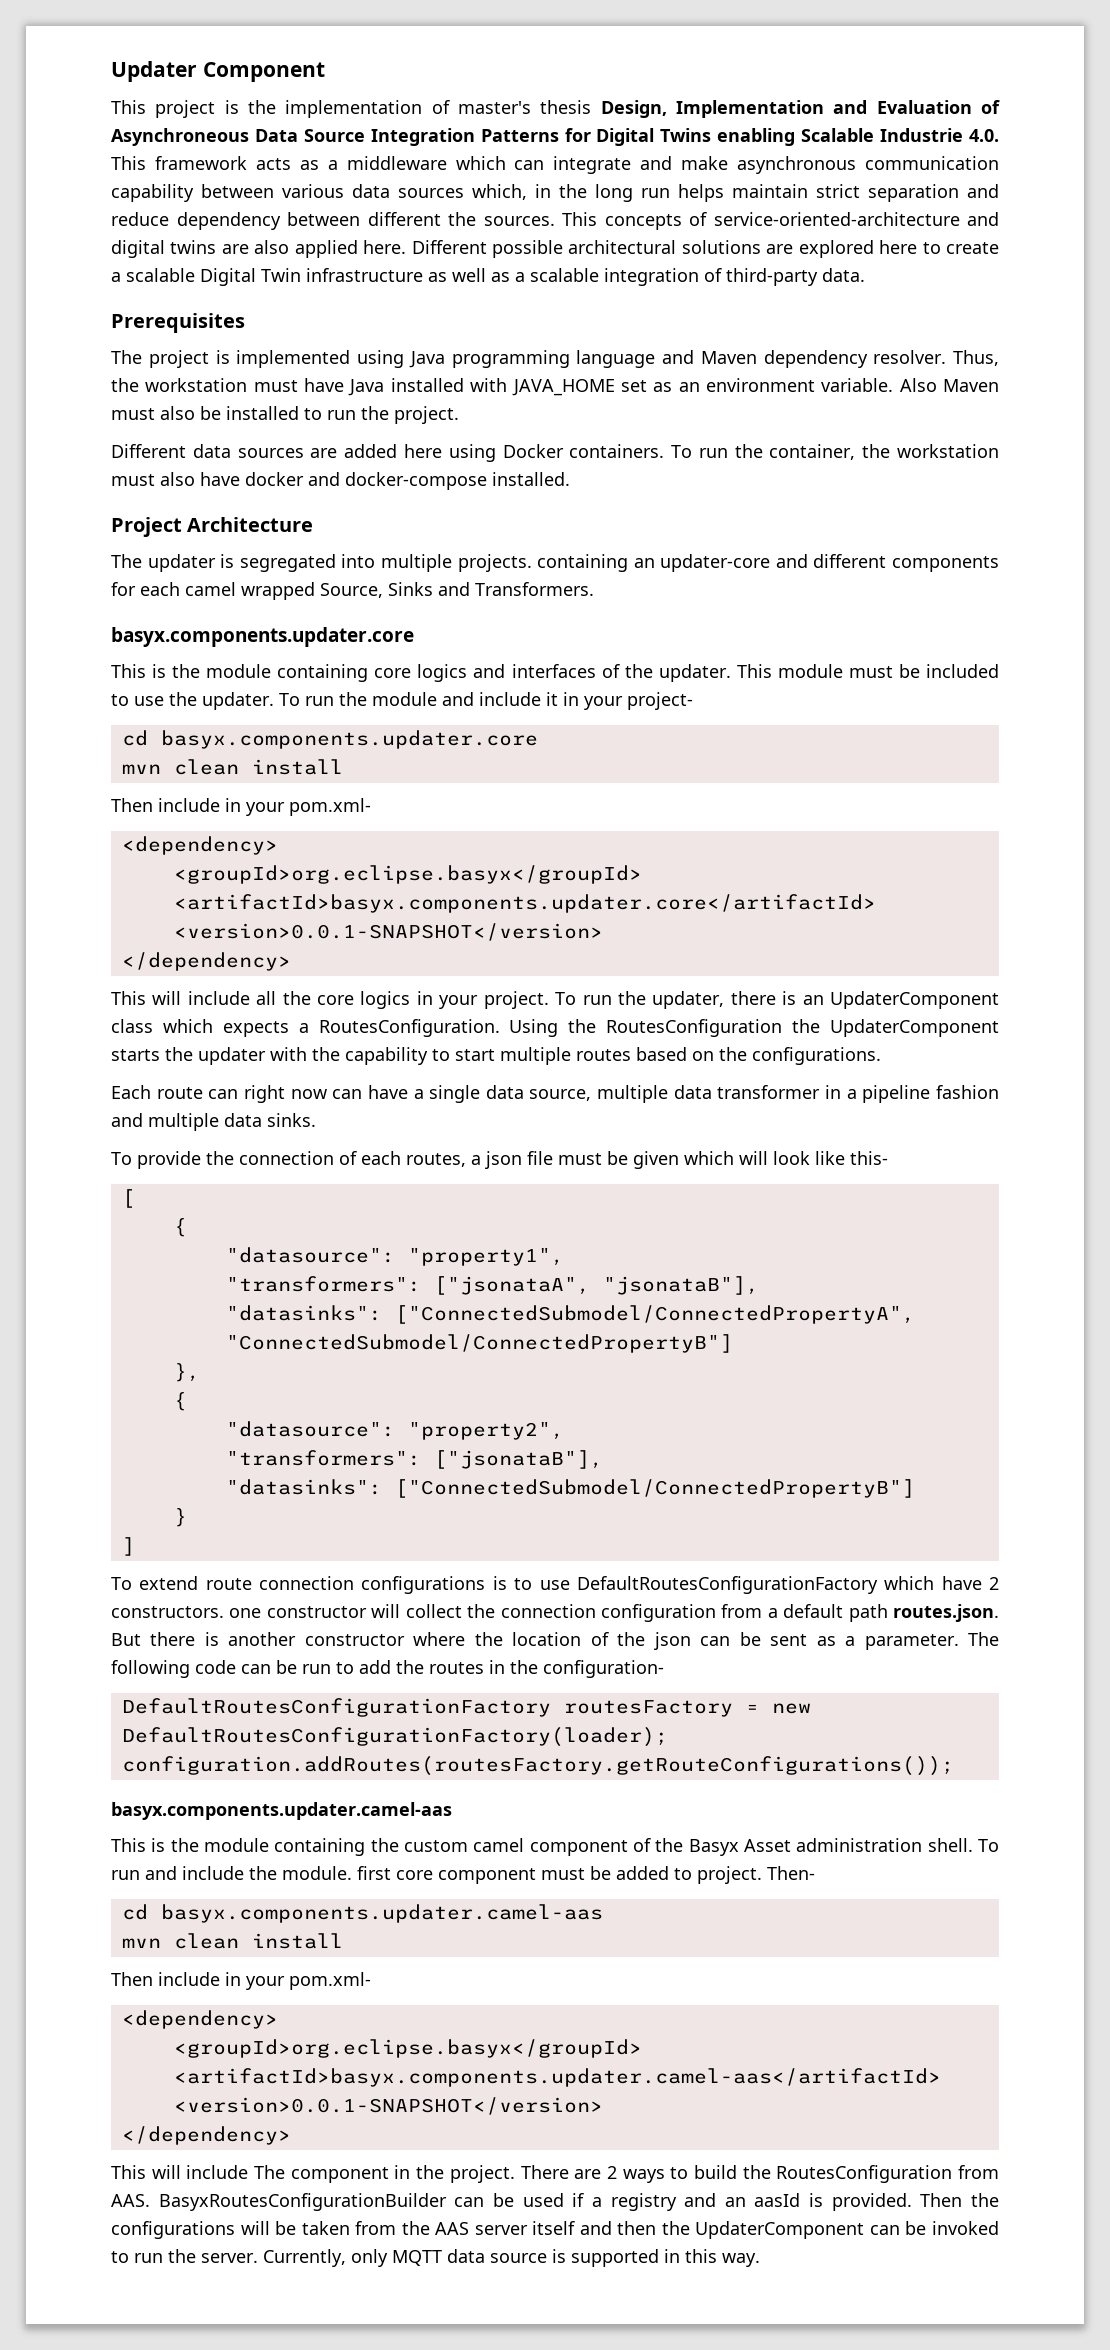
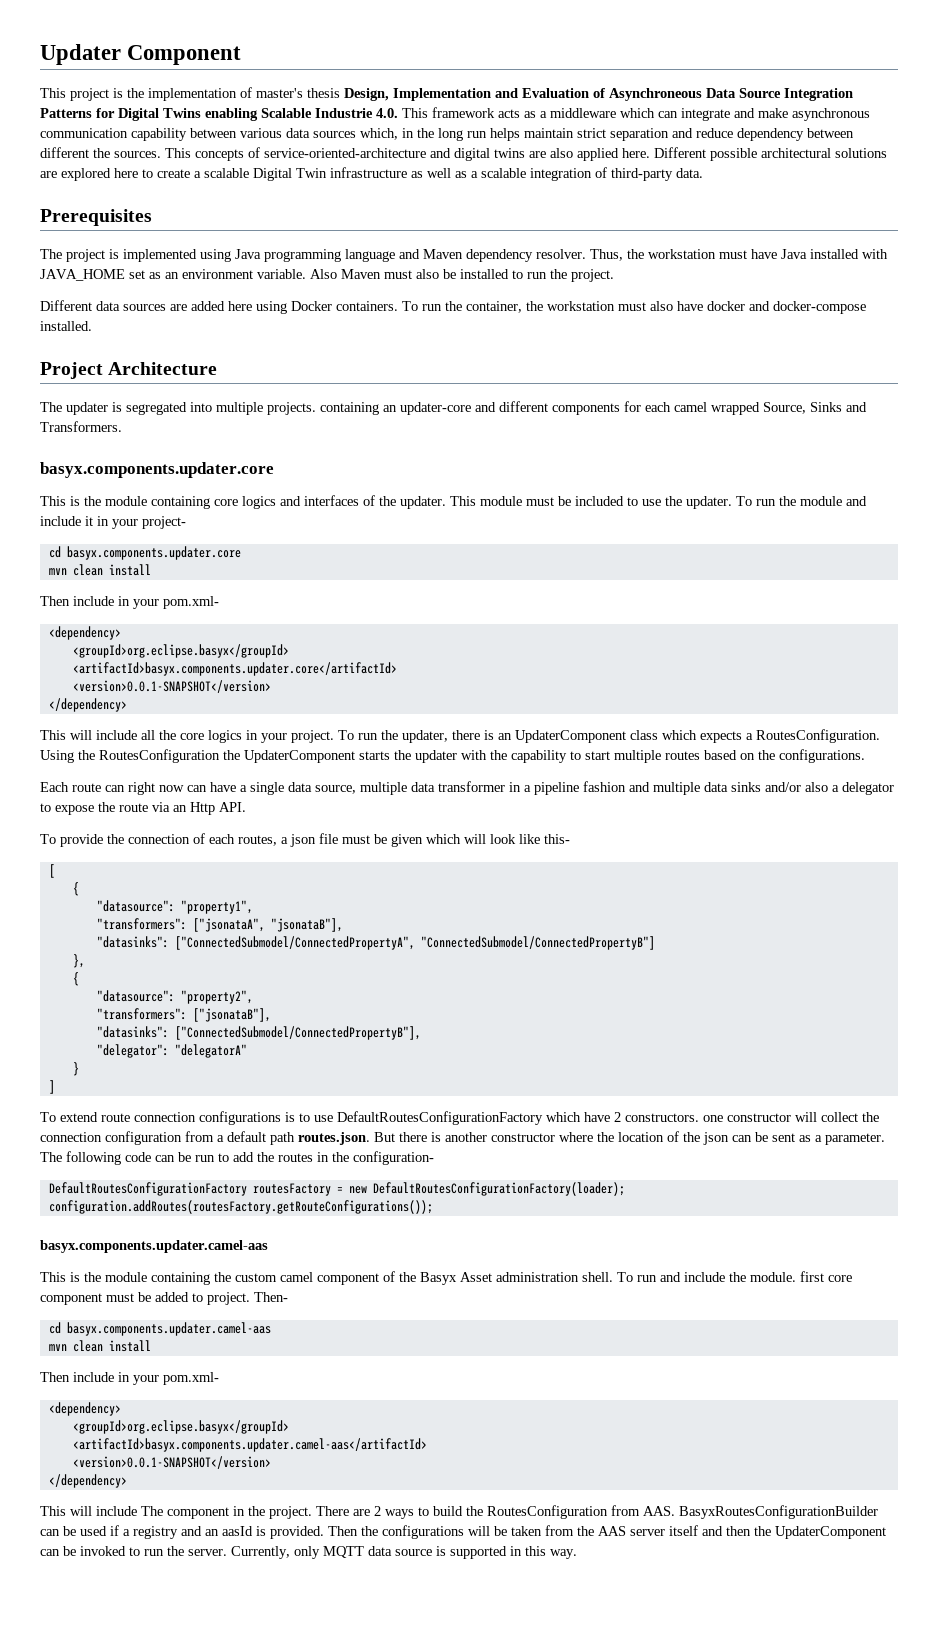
[267,1113,316,1127] sinks. -> [731,782,894,795] [40,802,246,815] sinks and/or also a delegator to expose the route via an Http API.
[394,1479,915,1498] ["ConnectedSubmodel/ConnectedPropertyB"] -> [174,1026,421,1040] [96,1044,247,1058] ["ConnectedSubmodel/ConnectedPropertyB"], // "delegator": "delegatorA"

